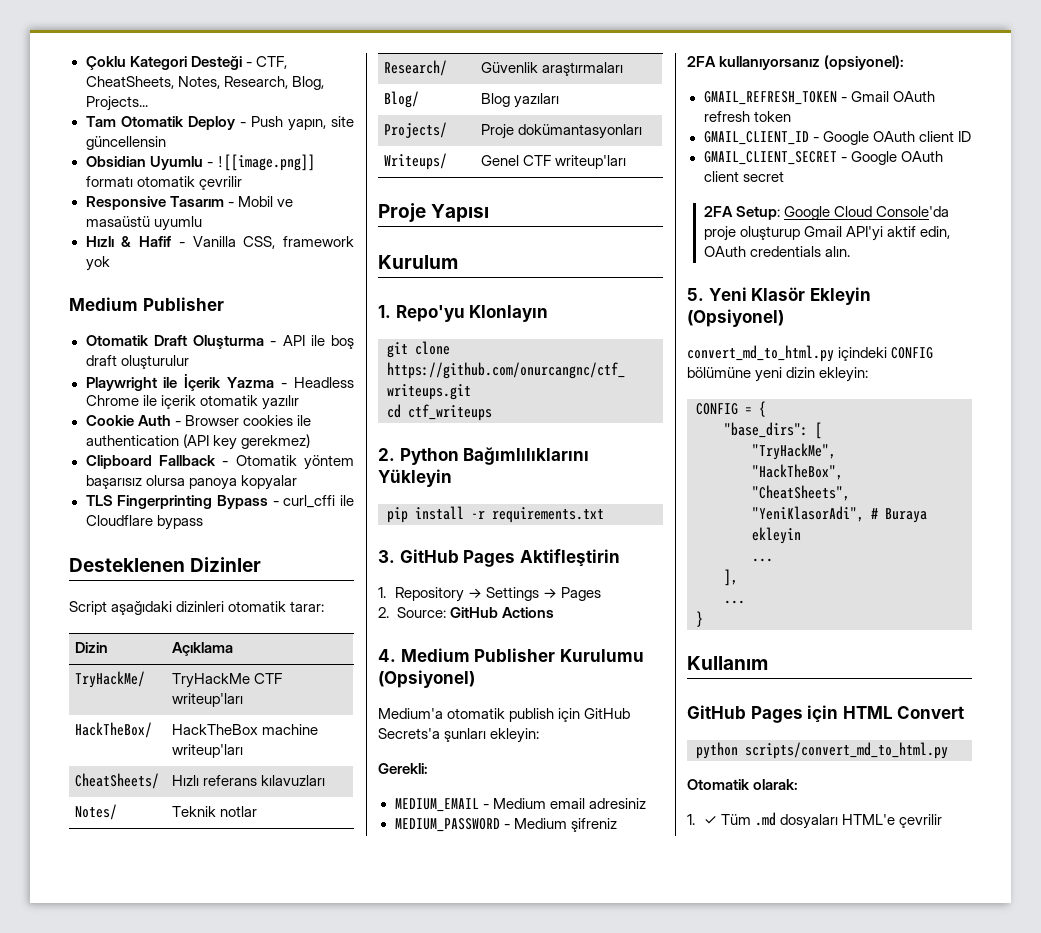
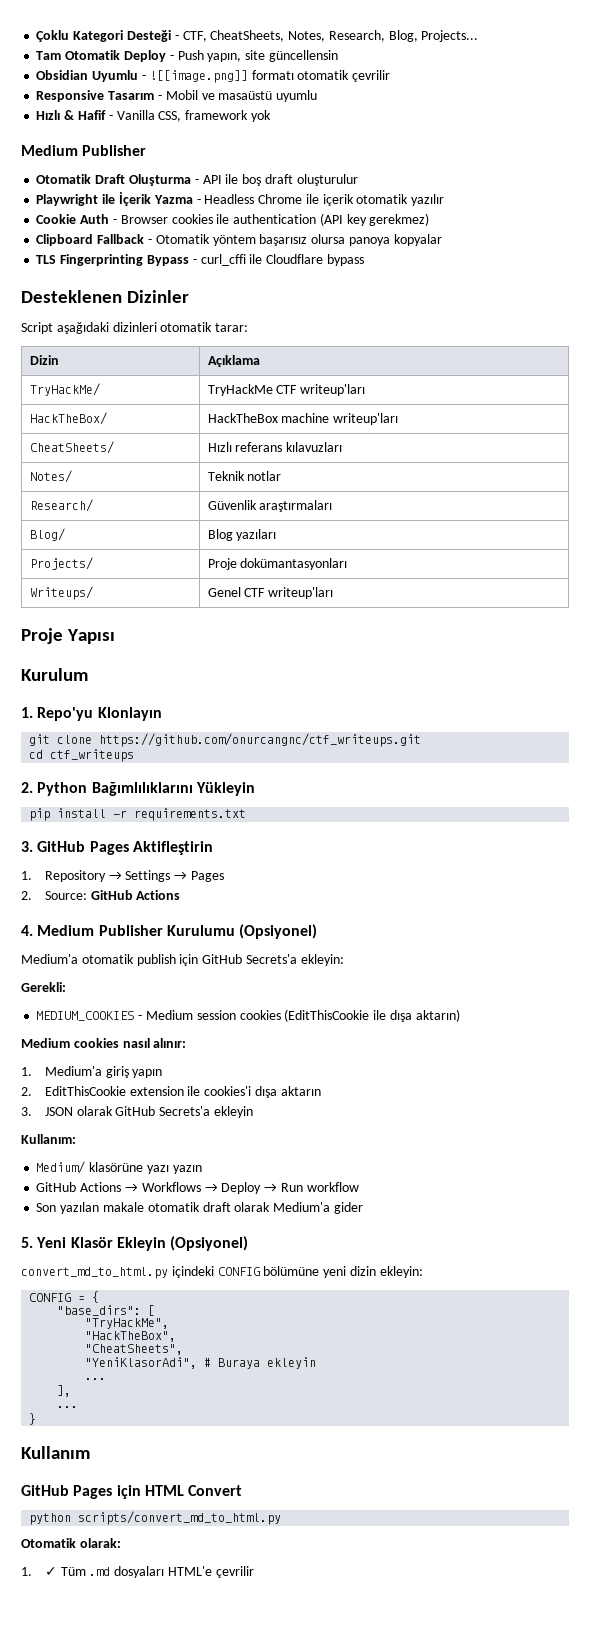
[444,728,487,742] şunları -> (297, 959) none
[394,798,646,812] [394,818,617,832] [687,55,905,70] [703,91,935,105] [703,111,791,122] [703,131,971,145] [703,151,943,165] [703,171,784,182] [703,206,950,220] [703,226,951,241] [703,246,851,257] MEDIUM_EMAIL - Medium email adresiniz // MEDIUM_PASSWORD - Medium şifreniz // 2FA kullanıyorsanız (opsiyonel): // GMAIL_REFRESH_TOKEN - Gmail OAuth refresh token // GMAIL_CLIENT_ID - Google OAuth client ID // GMAIL_CLIENT_SECRET - Google OAuth client secret // 2FA Setup: Google Cloud Console'da proje oluşturup Gmail API'yi aktif edin, OAuth credentials alın. -> [36,1009,460,1022] [21,1038,187,1048] [21,1066,163,1078] [21,1086,321,1098] [21,1106,253,1118] [21,1134,76,1144] [36,1161,202,1174] [36,1182,359,1194] [36,1202,363,1214] MEDIUM_COOKIES - Medium session cookies (EditThisCookie ile dışa aktarın) // Medium cookies nasıl alınır: // 1. Medium'a giriş yapın // 2. EditThisCookie extension ile cookies'i dışa aktarın // 3. JSON olarak GitHub Secrets'a ekleyin // Kullanım: // Medium/ klasörüne yazı yazın // GitHub Actions → Workflows → Deploy → Run workflow // Son yazılan makale otomatik draft olarak Medium'a gider

